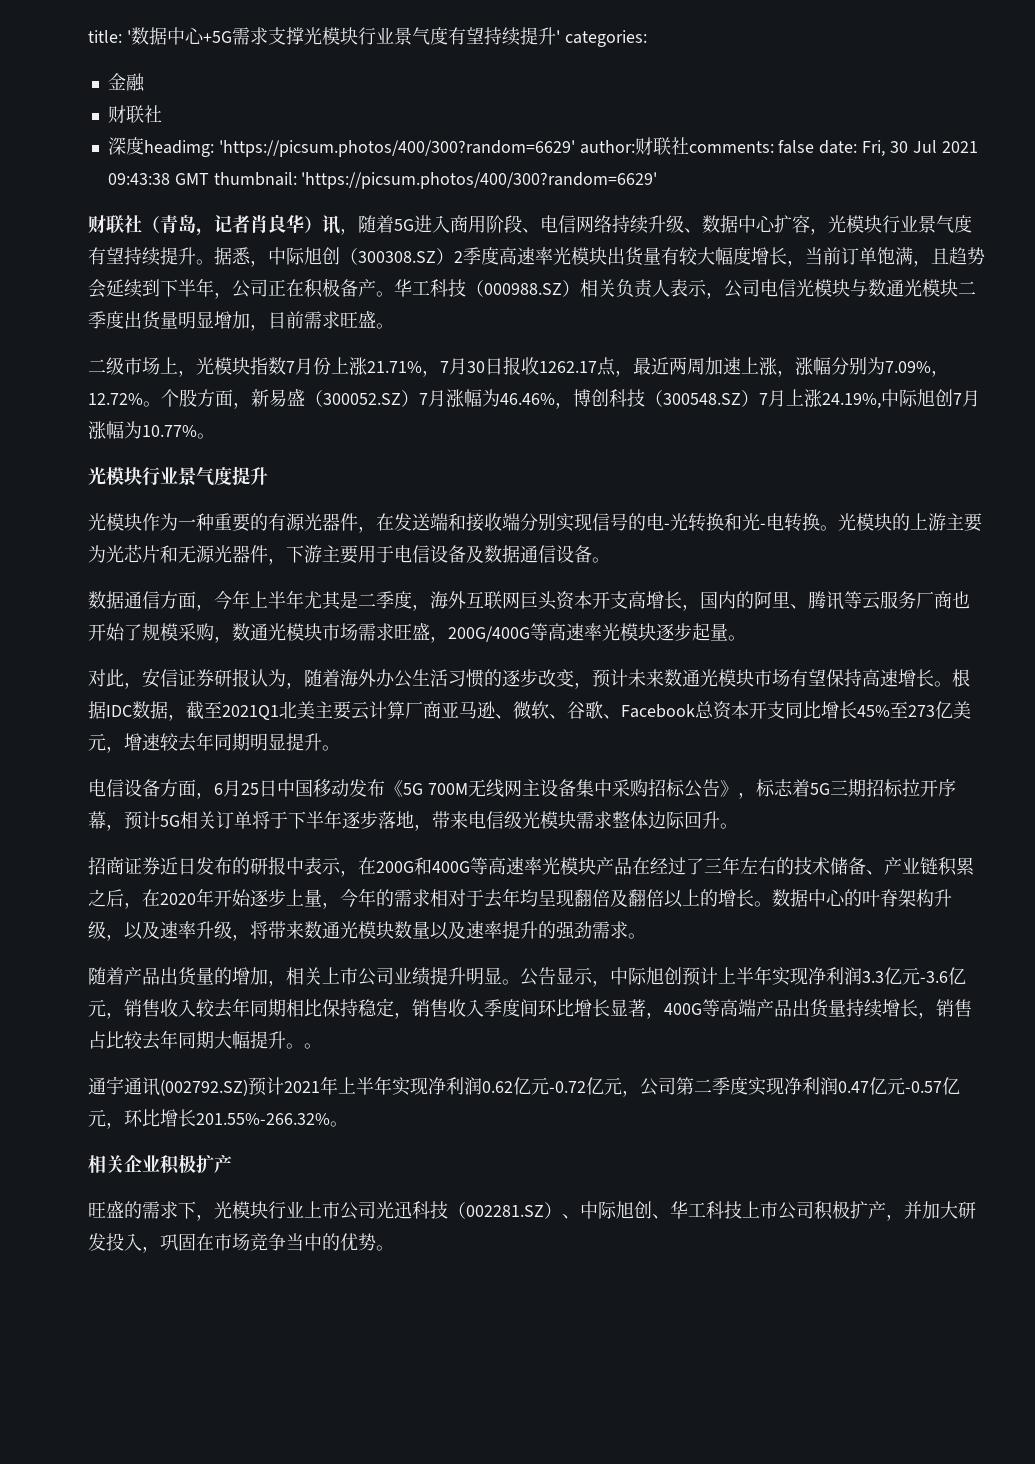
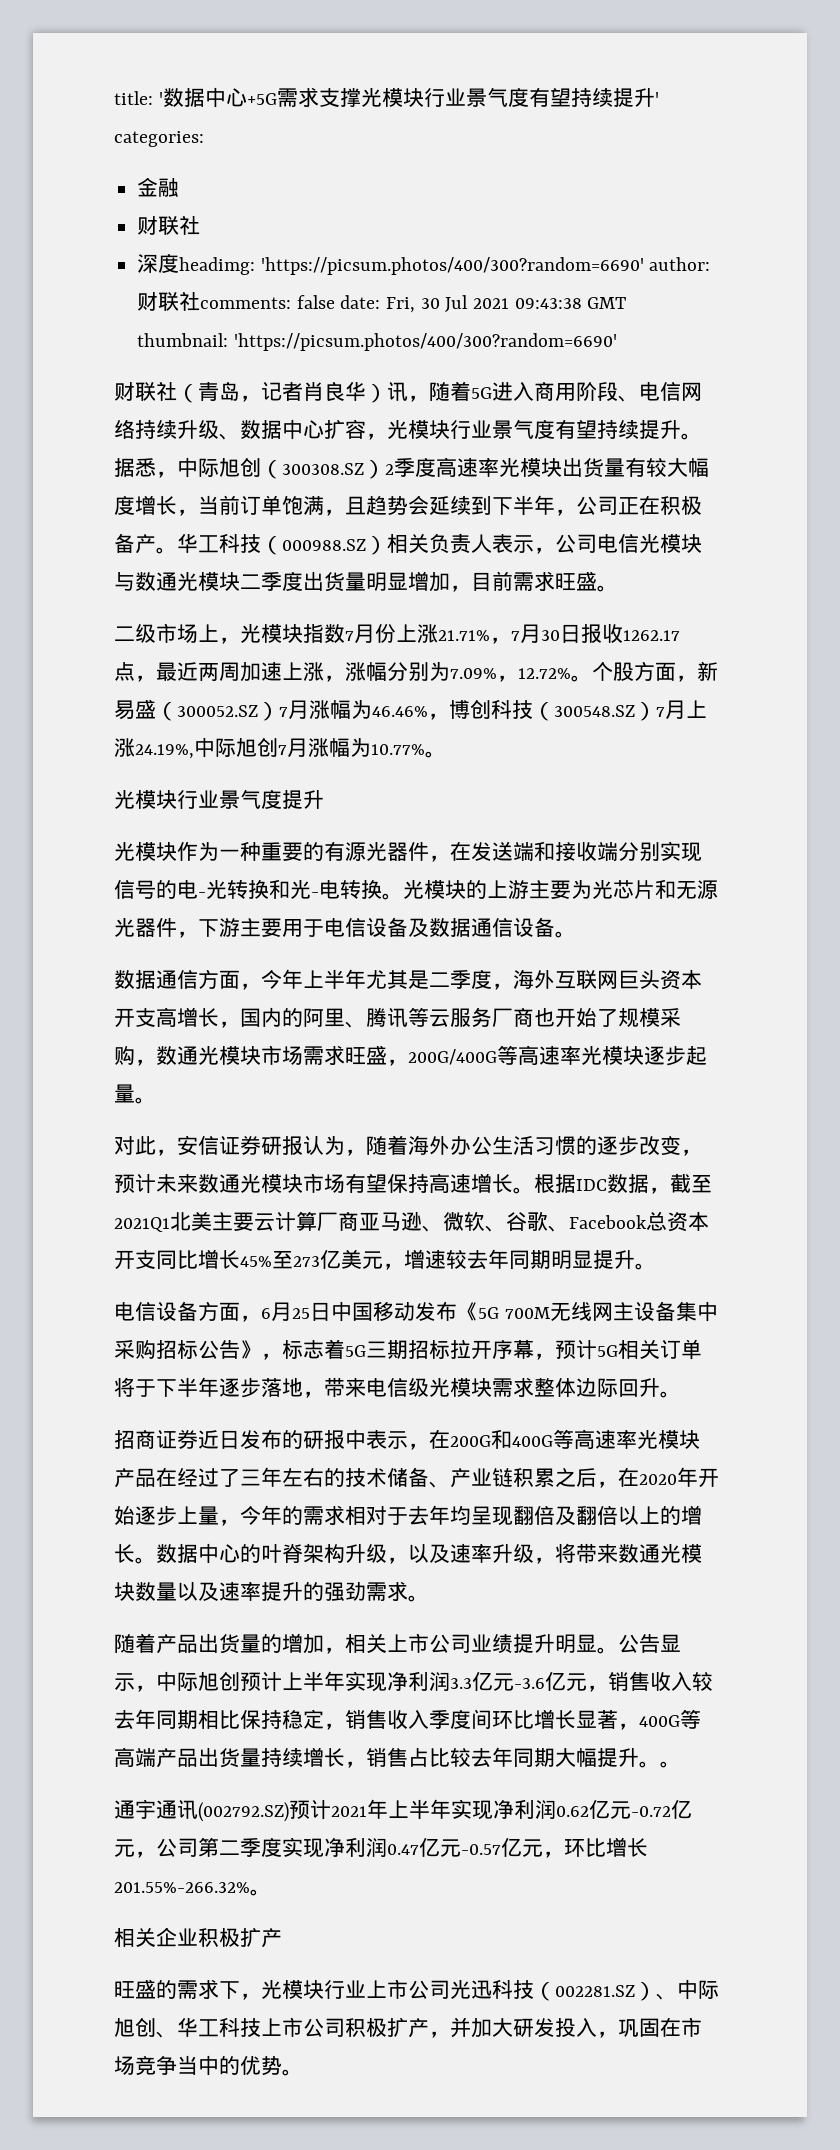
[218,140,575,157] 'https://picsum.photos/400/300?random=6629' -> [260,257,644,275] 'https://picsum.photos/400/300?random=6690'
[301,172,658,189] 'https://picsum.photos/400/300?random=6629' -> [233,333,617,351] 'https://picsum.photos/400/300?random=6690'

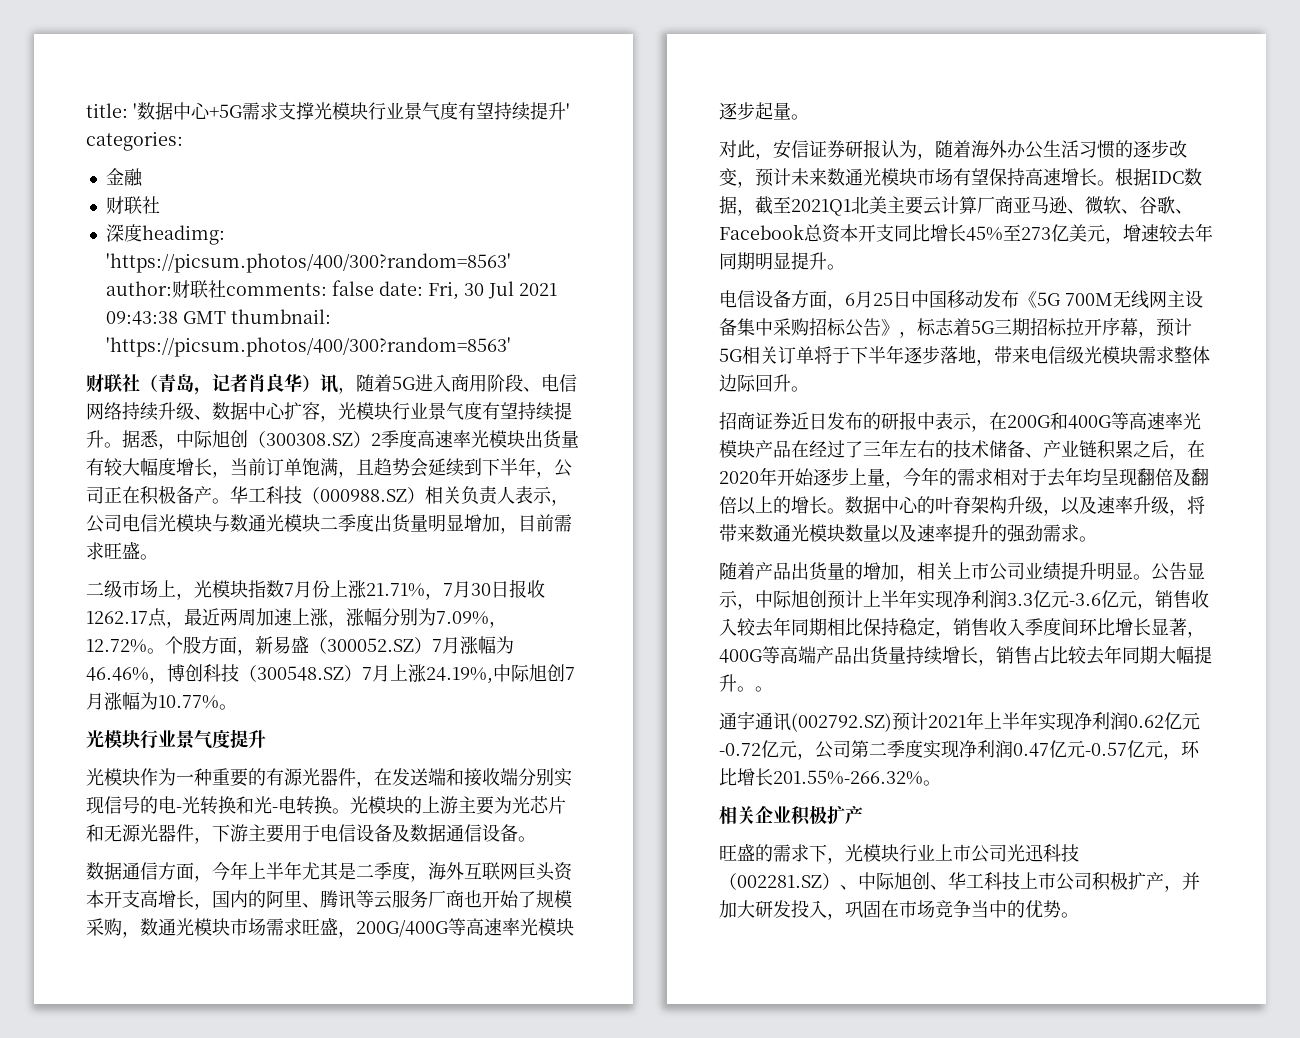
[260,257,644,275] 'https://picsum.photos/400/300?random=6690' -> [105,253,511,273] 'https://picsum.photos/400/300?random=8563'
[233,333,617,351] 'https://picsum.photos/400/300?random=6690' -> [105,337,511,357] 'https://picsum.photos/400/300?random=8563'

